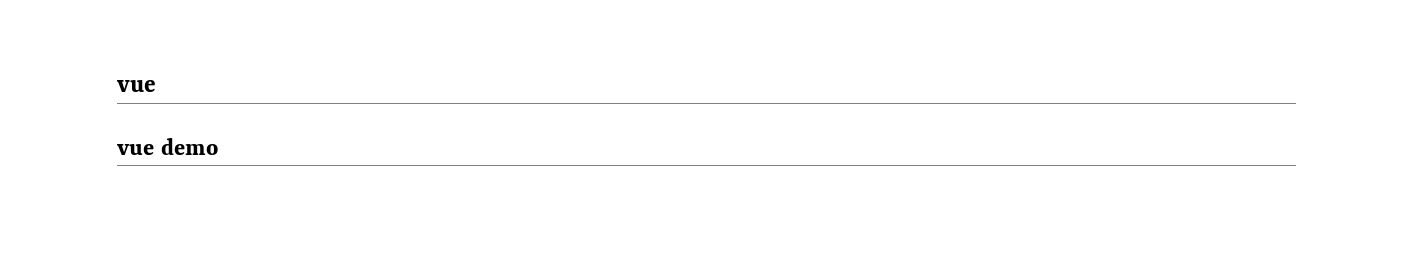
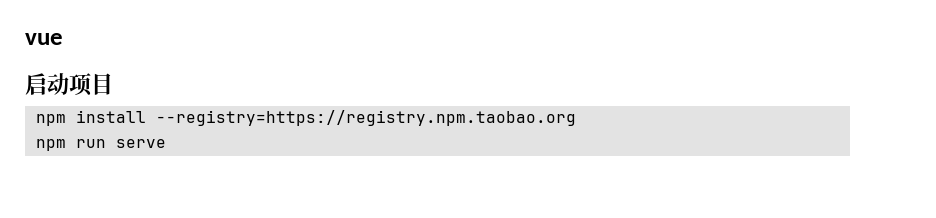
[117,138,218,155] vue demo -> [25,73,113,96] [35,110,576,126] [35,139,166,151] 启动项目 // npm install --registry=https://registry.npm.taobao.org // npm run serve

